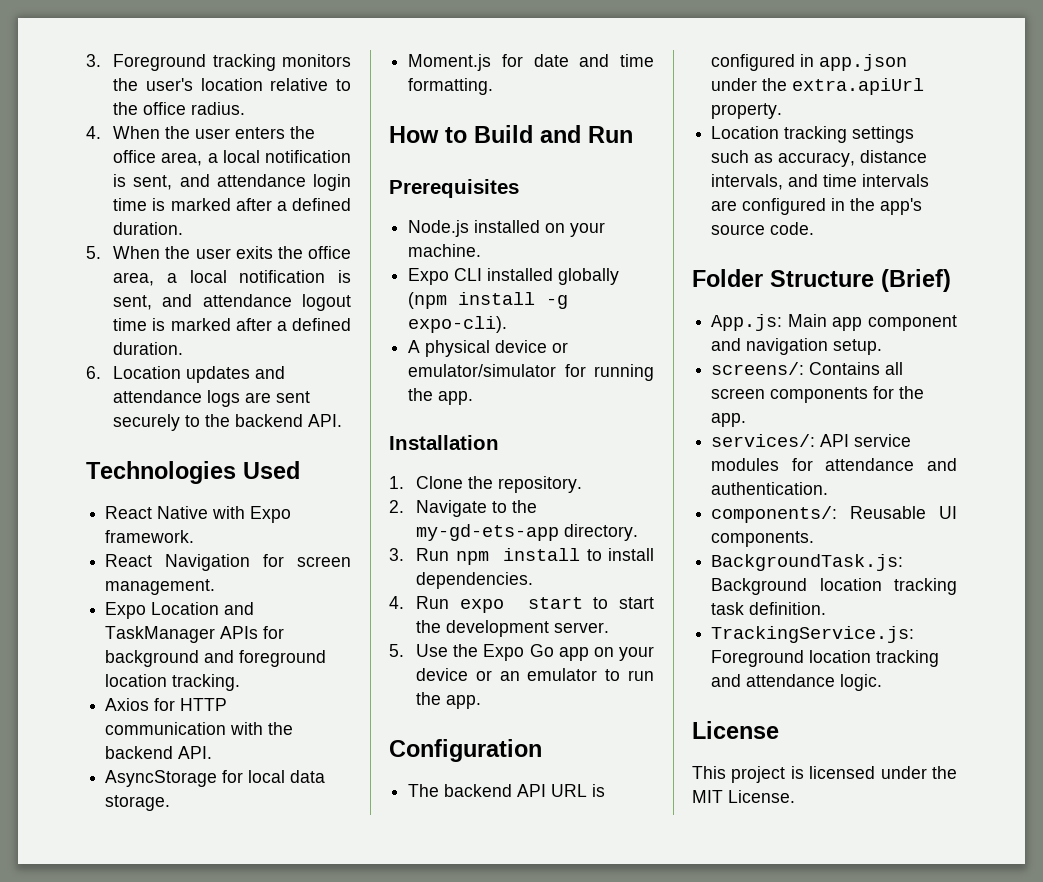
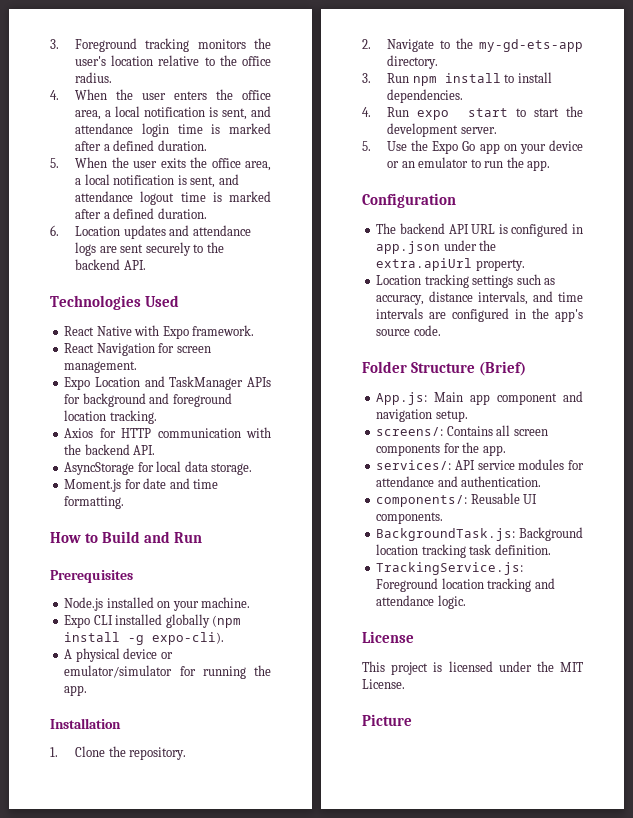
(795, 796) none -> [362,714,412,726] // Picture

